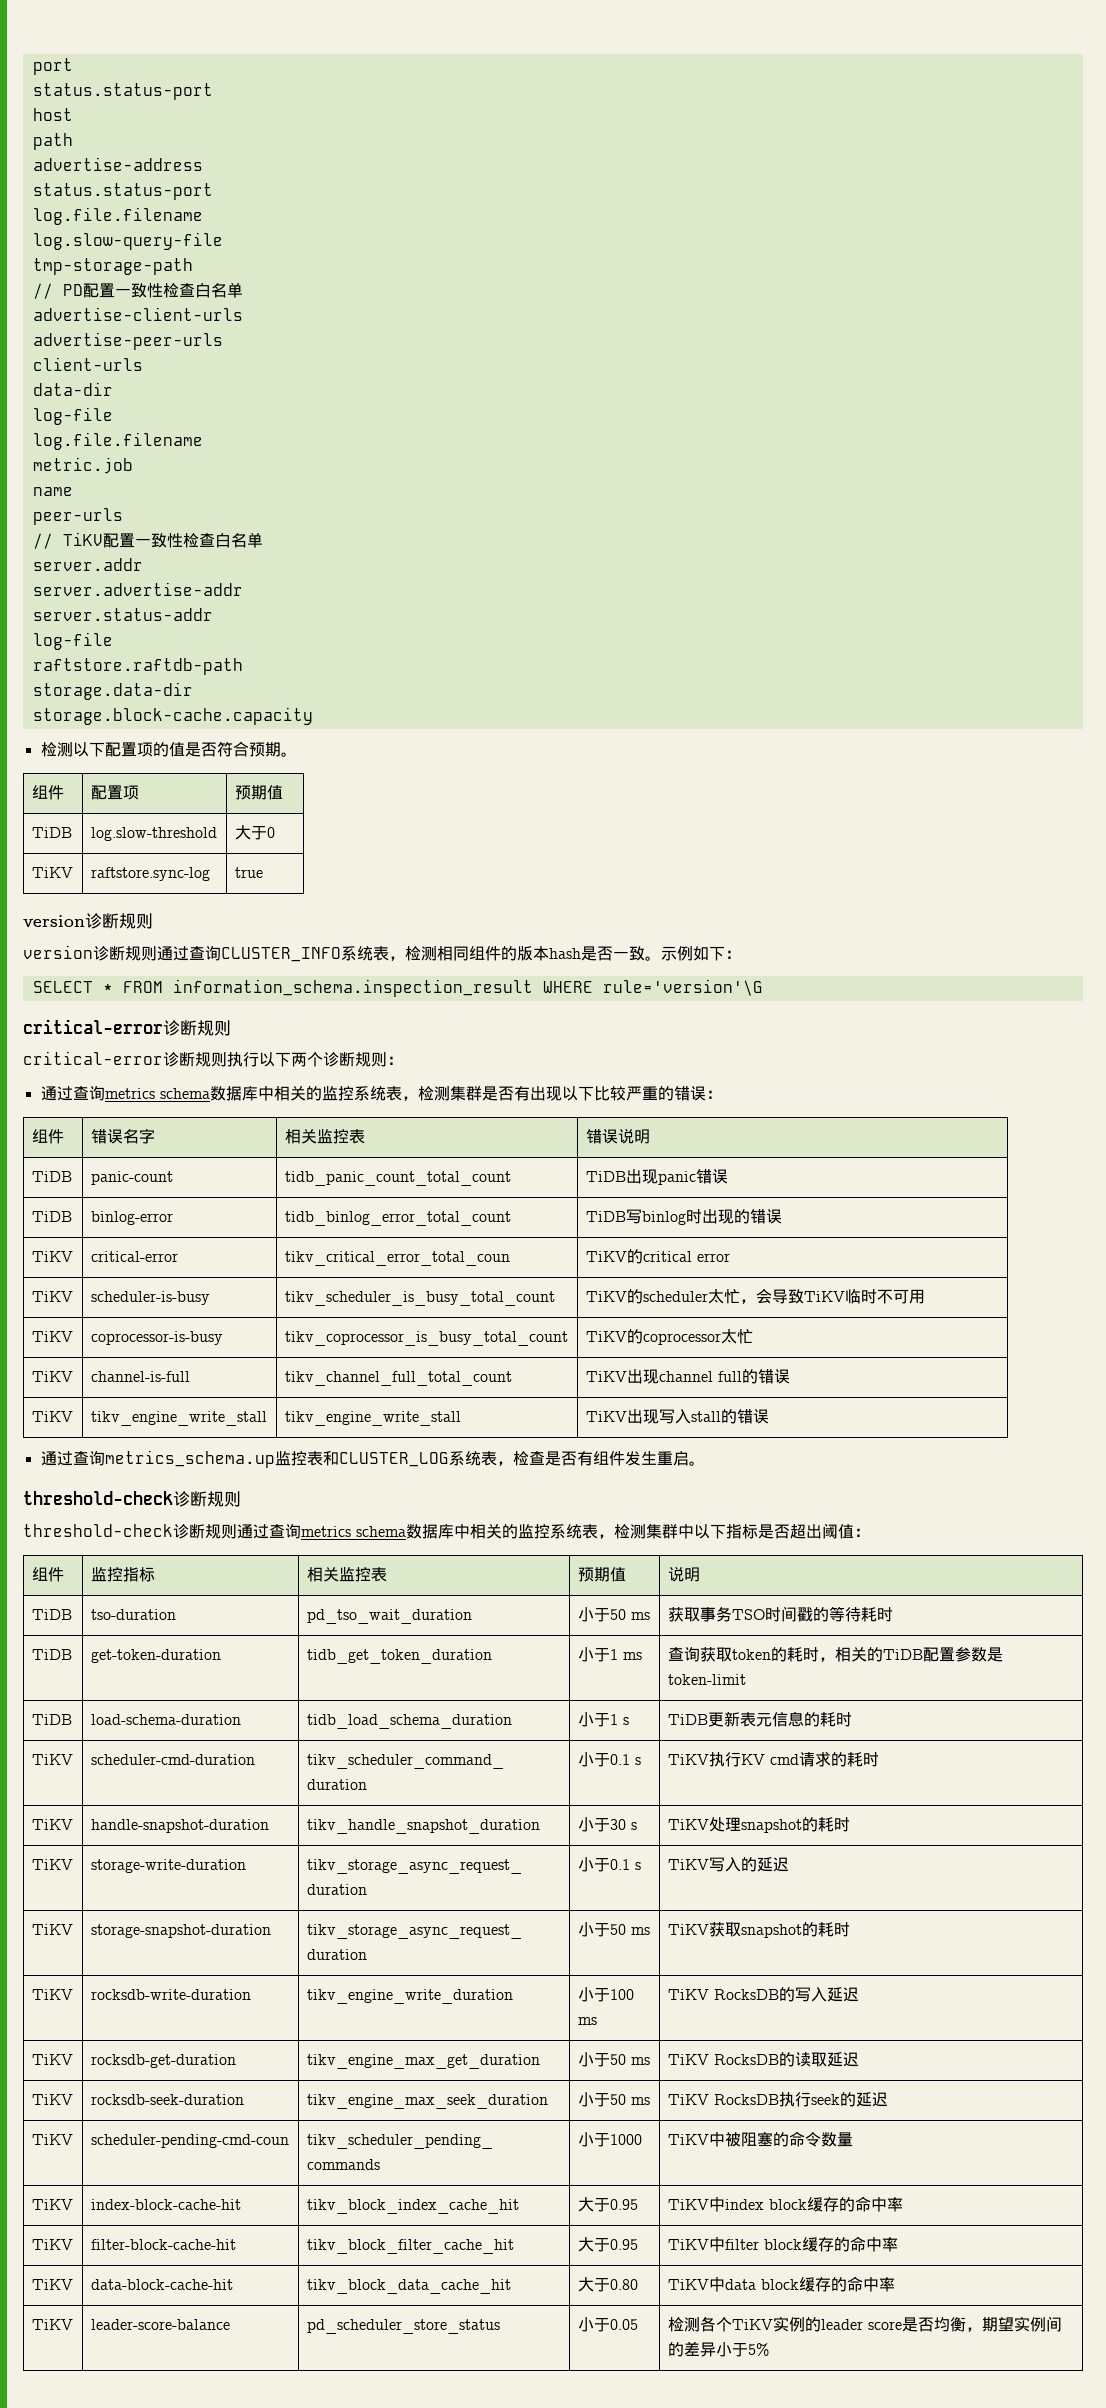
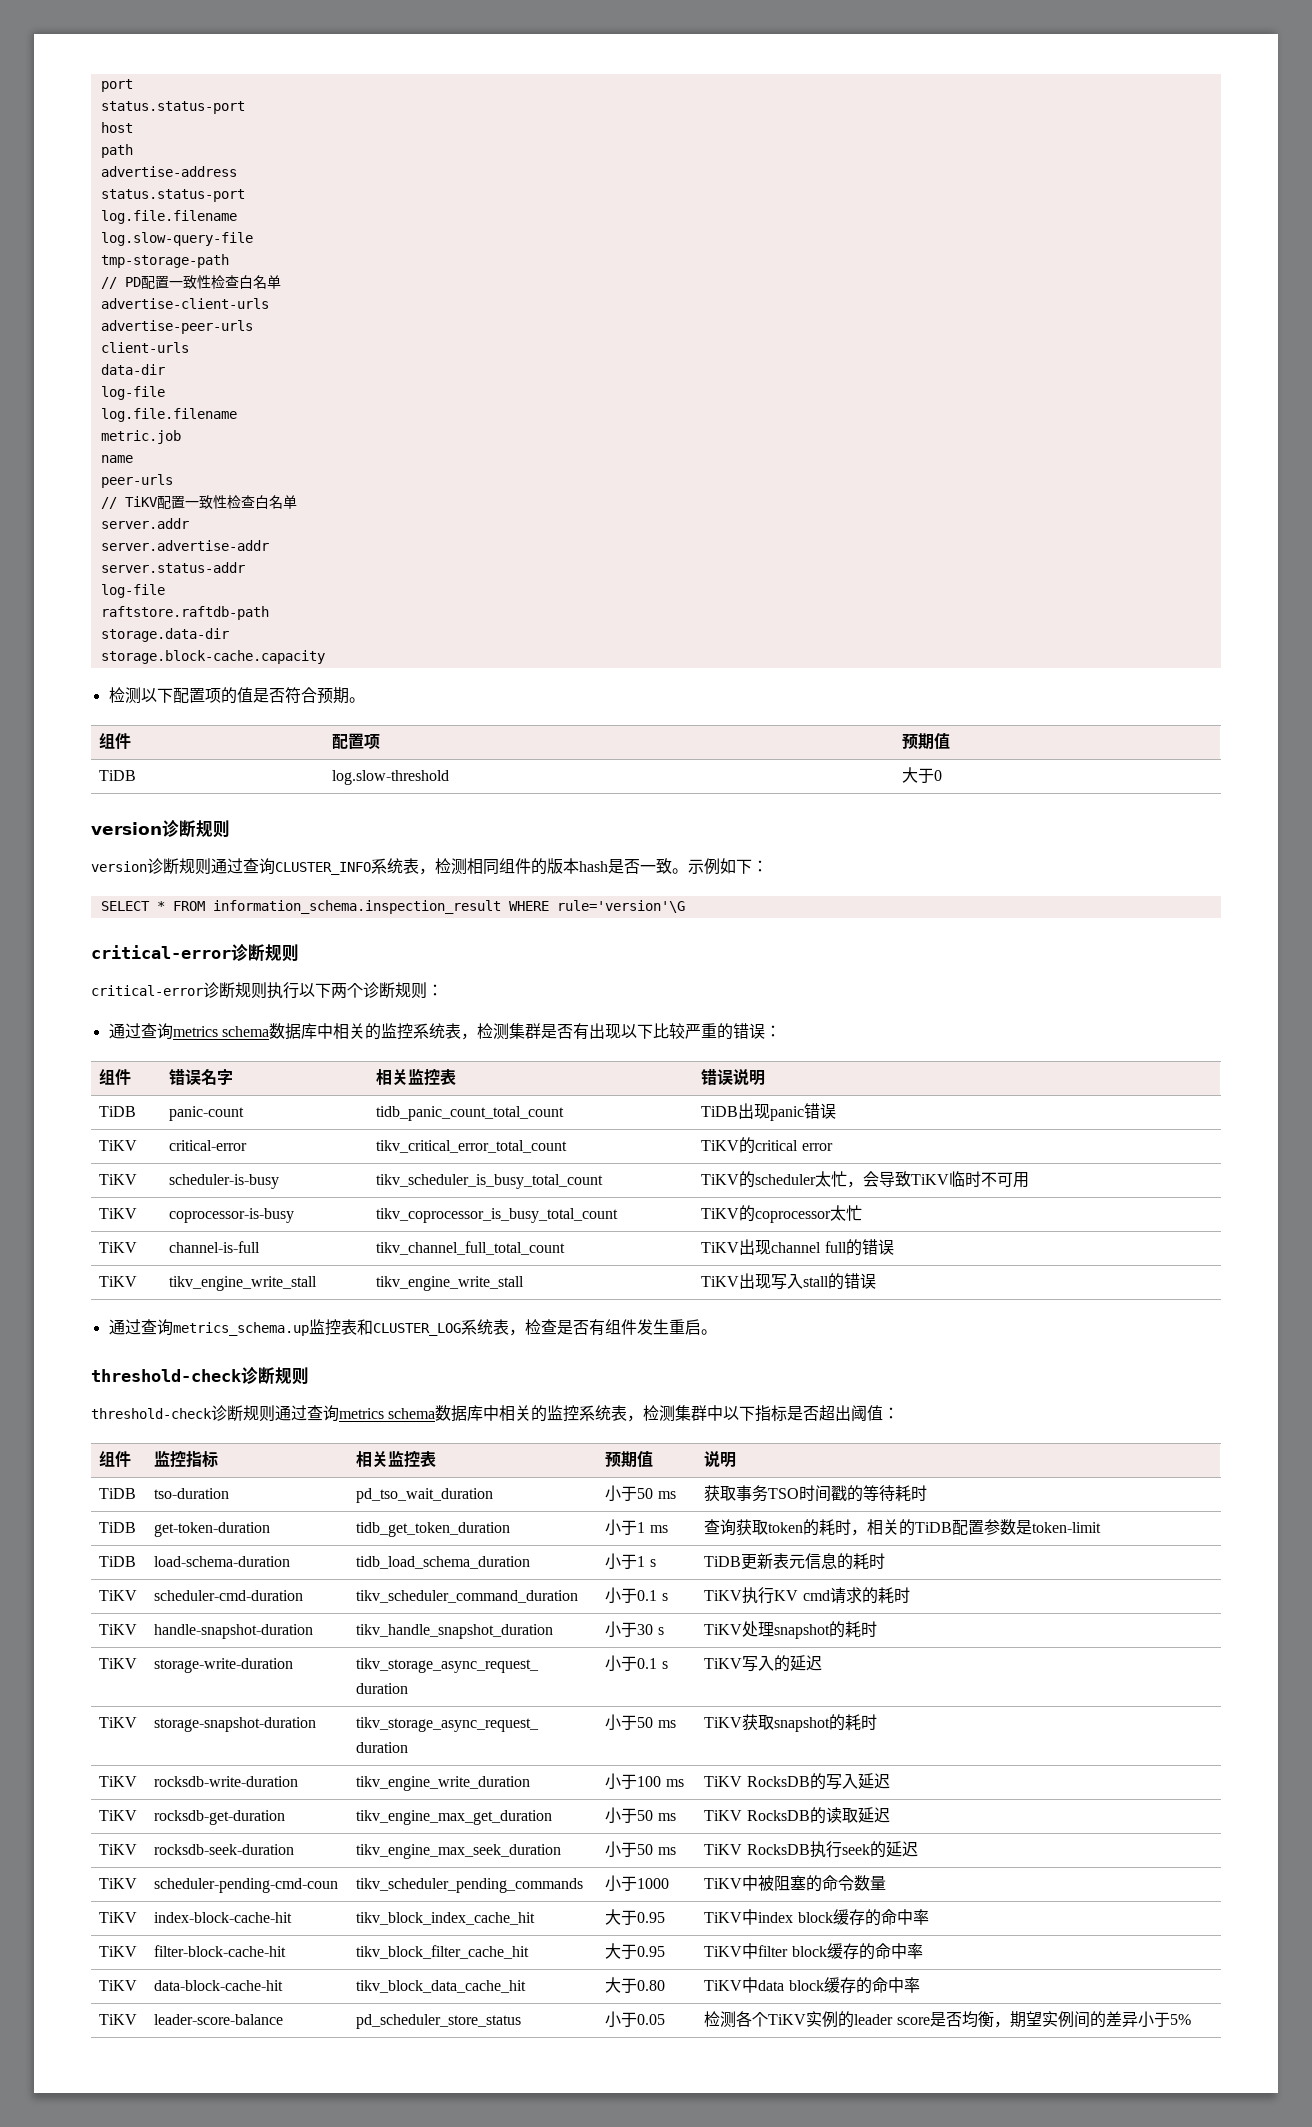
[31,867,73,878] [90,867,210,881] [234,867,263,878] // TiKV | raftstore.sync-log | true -> (943, 775) none
[31,1211,72,1222] [90,1211,173,1225] [284,1211,511,1226] [585,1209,782,1225] // TiDB | binlog-error | tidb_binlog_error_total_count | TiDB写binlog时出现的错误 -> (837, 1111) none
[284,1251,510,1266] tikv_critical_error_total_coun -> [376,1140,568,1153] tikv_critical_error_total_count

